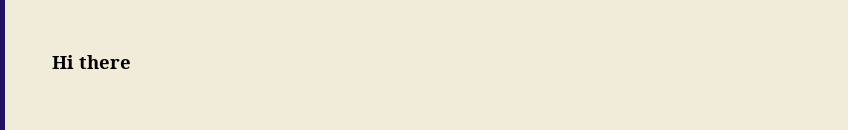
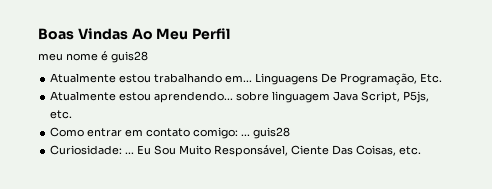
[52,55,131,69] Hi there -> [38,28,231,40] [38,51,148,63] [50,73,443,85] [50,91,430,103] [50,110,73,119] [50,127,291,139] [50,145,422,157] Boas Vindas Ao Meu Perfil // meu nome é guis28 // Atualmente estou trabalhando em... Linguagens De Programação, Etc. // Atualmente estou aprendendo... sobre linguagem Java Script, P5js, etc. // Como entrar em contato comigo: ... guis28 // Curiosidade: ... Eu Sou Muito Responsável, Ciente Das Coisas, etc.

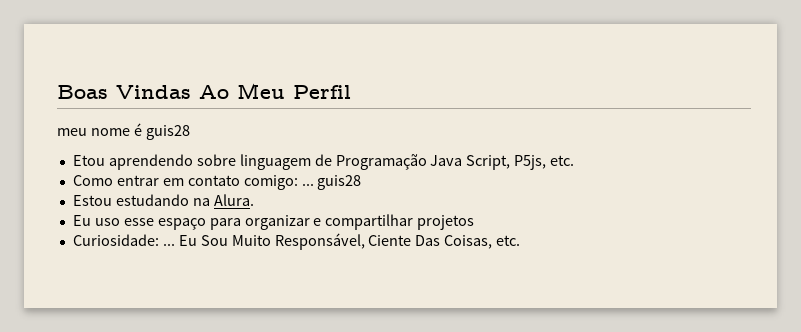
[50,73,443,85] [50,91,331,103] Atualmente estou trabalhando em... Linguagens De Programação, Etc. // Atualmente estou aprendendo... sobre linguagem -> [72,154,427,170] Etou aprendendo sobre linguagem de Programação
(291, 133) none -> [72,194,254,206] [72,214,475,230] // Estou estudando na Alura. // Eu uso esse espaço para organizar e compartilhar projetos

